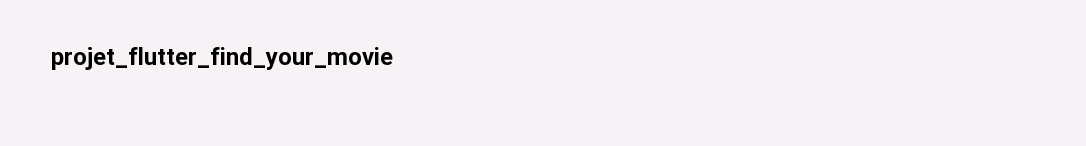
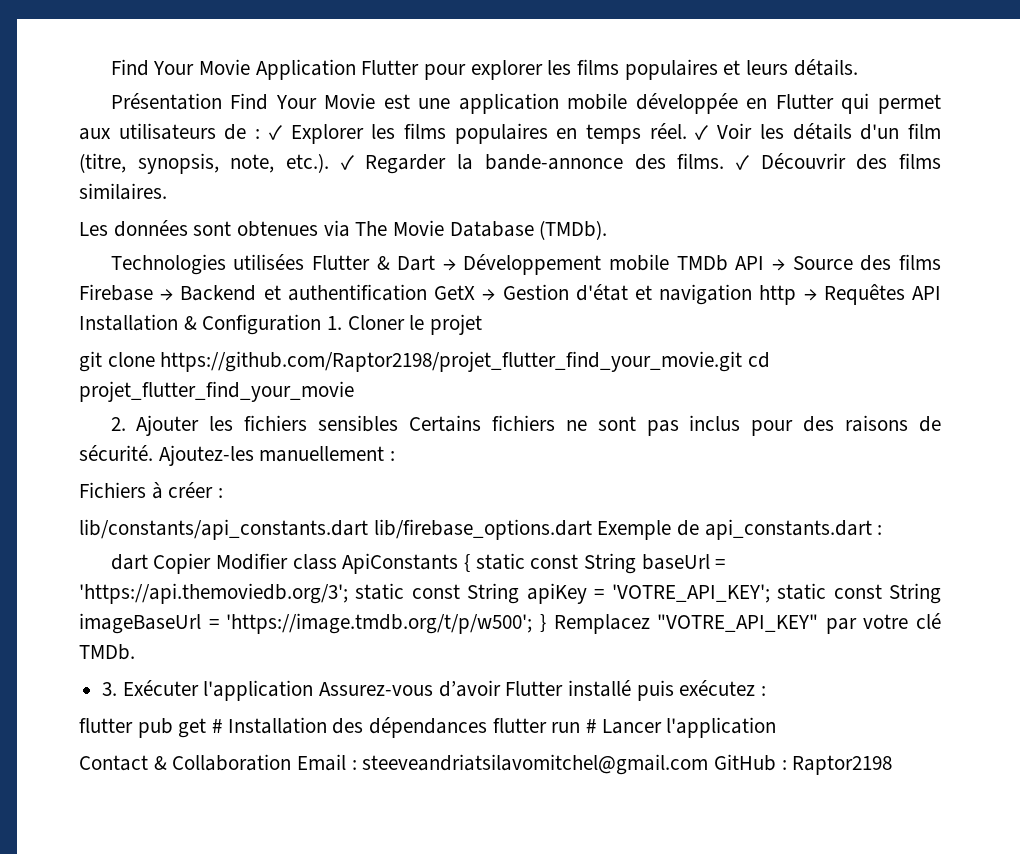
[51,47,393,70] projet_flutter_find_your_movie -> [110,59,858,80] [110,93,942,114] [79,123,942,144] [79,153,942,174] [79,183,167,200] [79,220,608,240] [110,254,941,275] [79,284,941,305] [79,314,483,335] [79,351,771,372] [79,381,354,402] [110,415,941,436] [79,445,396,466] [79,482,224,499] [79,519,883,540] [110,553,726,574] [79,583,942,604] [79,613,941,634] [79,644,135,660] [102,680,767,701] [79,717,777,738] [79,754,893,775] Find Your Movie Application Flutter pour explorer les films populaires et leurs détails. // Présentation Find Your Movie est une application mobile développée en Flutter qui permet aux utilisateurs de : ✓ Explorer les films populaires en temps réel. ✓ Voir les détails d'un film (titre, synopsis, note, etc.). ✓ Regarder la bande-annonce des films. ✓ Découvrir des films similaires. // Les données sont obtenues via The Movie Database (TMDb). // Technologies utilisées Flutter & Dart → Développement mobile TMDb API → Source des films Firebase → Backend et authentification GetX → Gestion d'état et navigation http → Requêtes API Installation & Configuration 1. Cloner le projet // git clone https://github.com/Raptor2198/projet_flutter_find_your_movie.git cd projet_flutter_find_your_movie // 2. Ajouter les fichiers sensibles Certains fichiers ne sont pas inclus pour des raisons de sécurité. Ajoutez-les manuellement : // Fichiers à créer : // lib/constants/api_constants.dart lib/firebase_options.dart Exemple de api_constants.dart : // dart Copier Modifier class ApiConstants { static const String baseUrl = 'https://api.themoviedb.org/3'; static const String apiKey = 'VOTRE_API_KEY'; static const String imageBaseUrl = 'https://image.tmdb.org/t/p/w500'; } Remplacez "VOTRE_API_KEY" par votre clé TMDb. // 3. Exécuter l'application Assurez-vous d’avoir Flutter installé puis exécutez : // flutter pub get # Installation des dépendances flutter run # Lancer l'application // Contact & Collaboration Email : steeveandriatsilavomitchel@gmail.com GitHub : Raptor2198

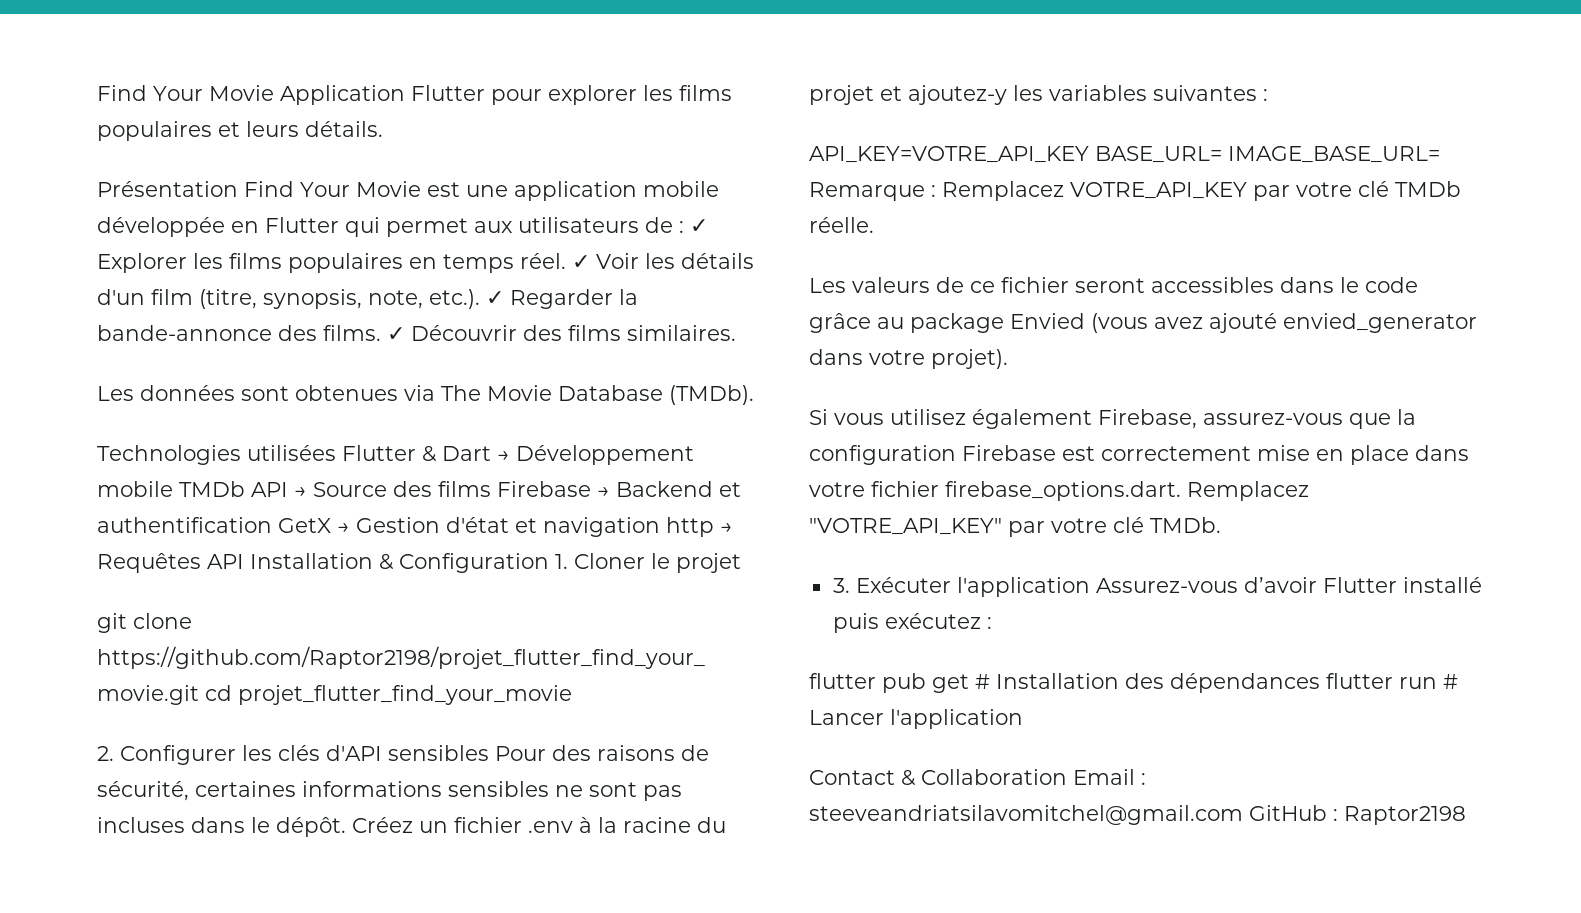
[136,415,941,436] [79,445,396,466] [79,482,224,499] [79,519,883,540] [110,553,726,574] [79,583,942,604] [79,613,546,634] Ajouter les fichiers sensibles Certains fichiers ne sont pas inclus pour des raisons de sécurité. Ajoutez-les manuellement : // Fichiers à créer : // lib/constants/api_constants.dart lib/firebase_options.dart Exemple de api_constants.dart : // dart Copier Modifier class ApiConstants { static const String baseUrl = 'https://api.themoviedb.org/3'; static const String apiKey = 'VOTRE_API_KEY'; static const String imageBaseUrl = 'https://image.tmdb.org/t/p/w500'; } -> [120,745,709,765] [97,781,682,801] [97,817,726,837] [809,85,1268,105] [809,146,1440,163] [809,181,1461,201] [809,217,874,233] [809,277,1418,293] [809,313,1477,333] [809,349,1008,369] [809,409,1416,429] [809,445,1469,465] [809,481,1181,501] Configurer les clés d'API sensibles Pour des raisons de sécurité, certaines informations sensibles ne sont pas incluses dans le dépôt. Créez un fichier .env à la racine du projet et ajoutez-y les variables suivantes : // API_KEY=VOTRE_API_KEY BASE_URL= IMAGE_BASE_URL= Remarque : Remplacez VOTRE_API_KEY par votre clé TMDb réelle. // Les valeurs de ce fichier seront accessibles dans le code grâce au package Envied (vous avez ajouté envied_generator dans votre projet). // Si vous utilisez également Firebase, assurez-vous que la configuration Firebase est correctement mise en place dans votre fichier firebase_options.dart.

